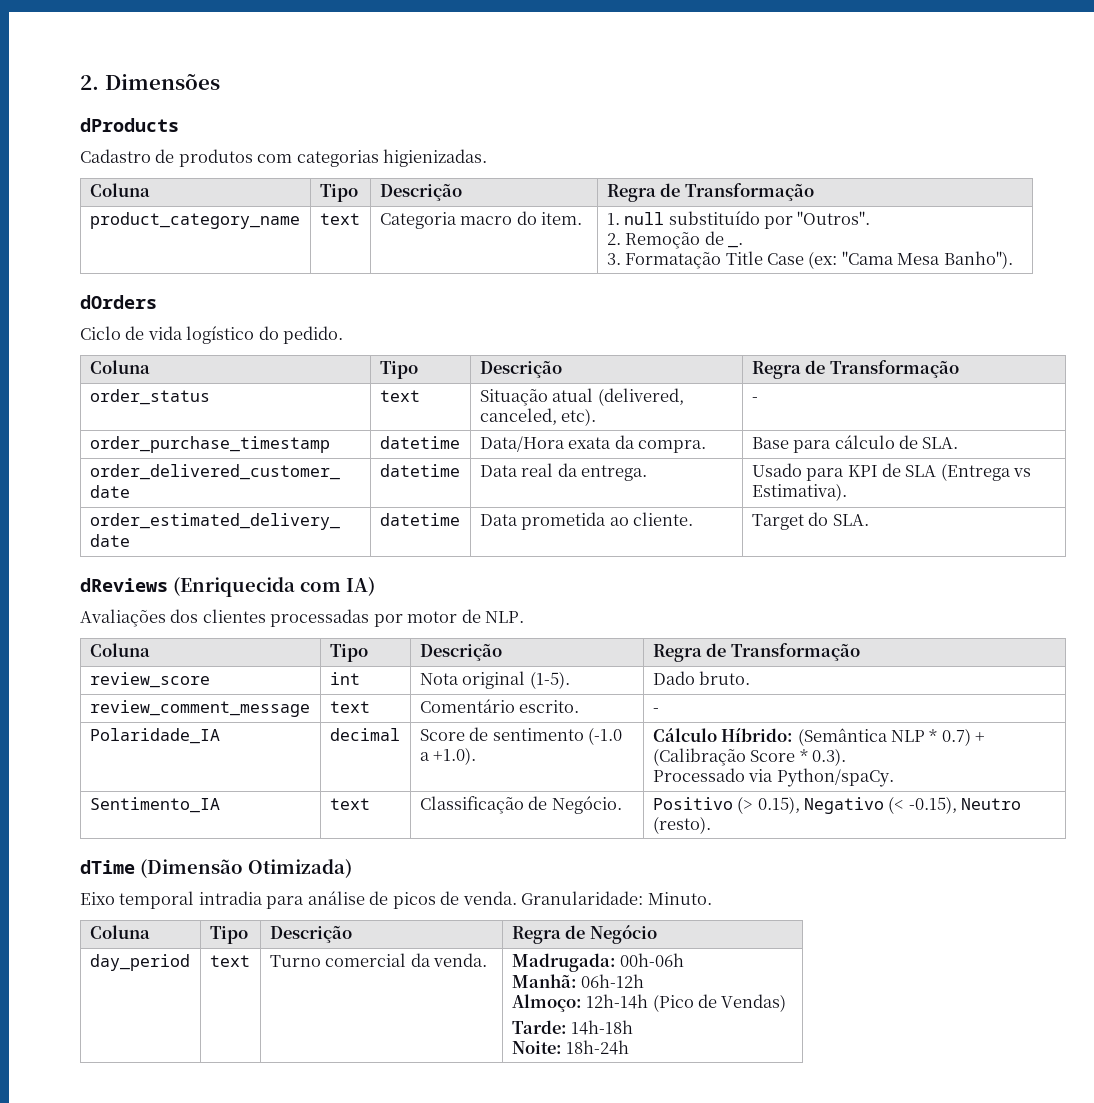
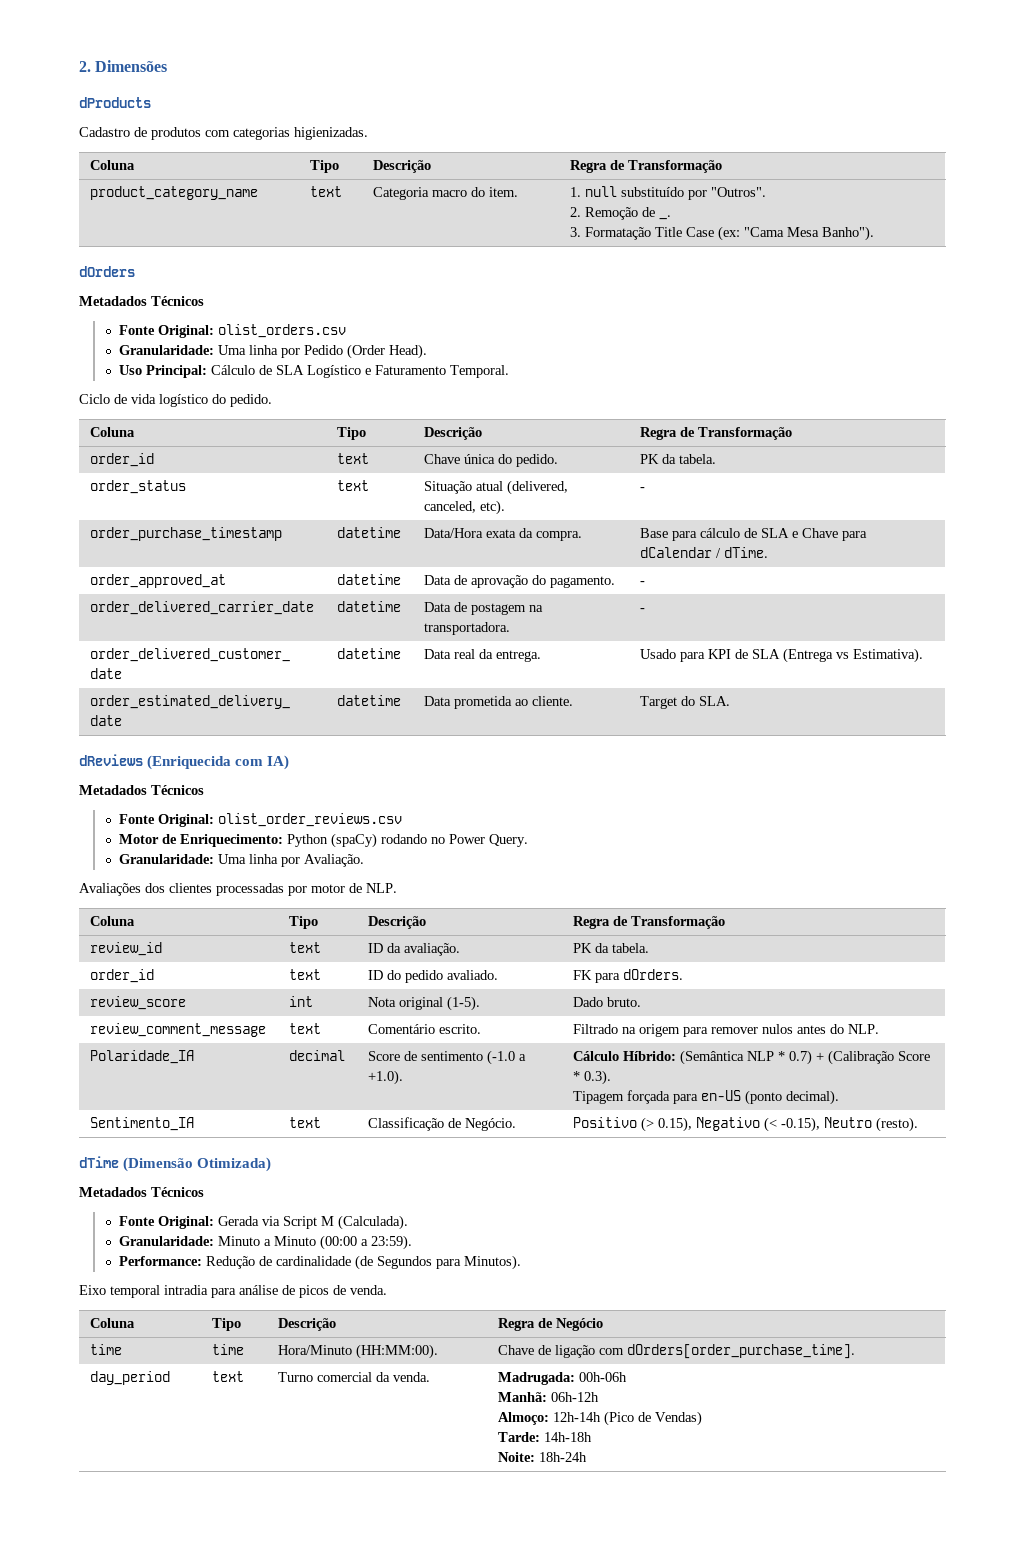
(157, 302) none -> [79,296,204,306] [118,324,346,338] [118,344,427,359] [118,365,509,378] // Metadados Técnicos // Fonte Original: olist_orders.csv // Granularidade: Uma linha por Pedido (Order Head). // Uso Principal: Cálculo de SLA Logístico e Faturamento Temporal.
(959, 369) none -> [90,453,155,467] [337,453,370,464] [424,454,559,467] [640,454,717,464] // order_id | text | Chave única do pedido. | PK da tabela.
[922,437,959,449] SLA. -> [761,528,868,541] [640,547,769,558] [90,574,227,588] [337,574,402,585] [424,575,616,588] [640,581,646,585] [90,601,315,615] [337,601,402,612] [424,602,544,615] [424,622,511,635] [640,608,646,612] SLA e Chave para dCalendar / dTime. // order_approved_at | datetime | Data de aprovação do pagamento. | - // order_delivered_carrier_date | datetime | Data de postagem na transportadora. | -
(375, 586) none -> [79,785,204,795] [118,813,402,827] [118,833,528,848] [118,854,364,867] // Metadados Técnicos // Fonte Original: olist_order_reviews.csv // Motor de Enriquecimento: Python (spaCy) rodando no Power Query. // Granularidade: Uma linha por Avaliação.
(860, 652) none -> [90,942,163,956] [289,942,322,953] [368,943,461,956] [573,943,650,953] [90,969,155,983] [289,969,322,980] [368,970,499,983] [573,969,684,983] // review_id | text | ID da avaliação. | PK da tabela. // order_id | text | ID do pedido avaliado. | FK para dOrders.
[652,708,659,713] - -> [573,1024,880,1037] Filtrado na origem para remover nulos antes do NLP.
[652,768,894,787] Processado via Python/spaCy. -> [573,1090,840,1105] Tipagem forçada para en-US (ponto decimal).
(352, 868) none -> [79,1187,204,1197] [118,1215,408,1230] [118,1235,412,1250] [118,1255,521,1270] // Metadados Técnicos // Fonte Original: Gerada via Script M (Calculada). // Granularidade: Minuto a Minuto (00:00 a 23:59). // Performance: Redução de cardinalidade (de Segundos para Minutos).
[521,891,712,905] Granularidade: Minuto. -> (387, 1290) none
(657, 934) none -> [90,1344,123,1355] [212,1344,245,1355] [278,1344,439,1359] [498,1344,856,1359] // time | time | Hora/Minuto (HH:MM:00). | Chave de ligação com dOrders[order_purchase_time].

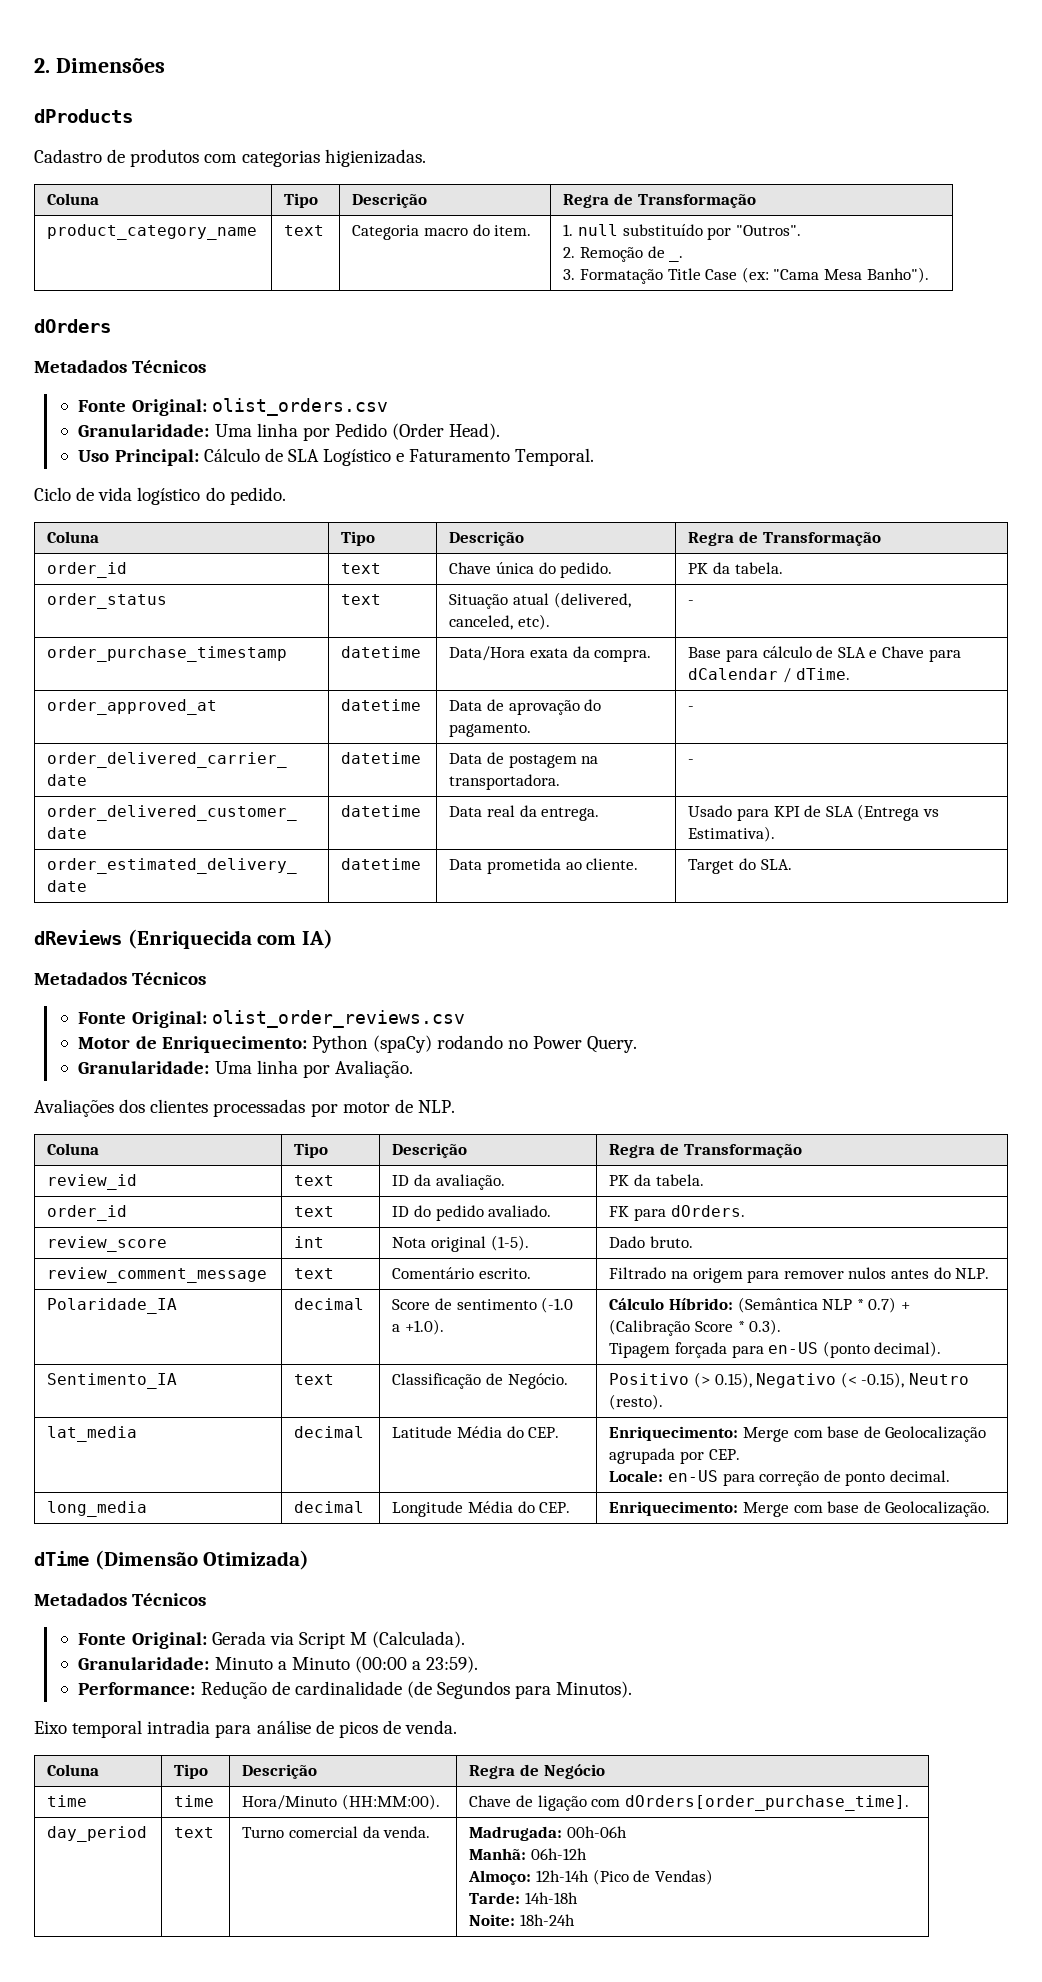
(919, 1124) none -> [47,1426,138,1442] [294,1426,365,1438] [392,1426,560,1438] [609,1426,987,1442] [609,1448,740,1464] [609,1470,950,1486] [47,1501,148,1517] [294,1501,365,1513] [392,1501,571,1517] [609,1501,991,1517] // lat_media | decimal | Latitude Média do CEP. | Enriquecimento: Merge com base de Geolocalização agrupada por CEP. // Locale: en-US para correção de ponto decimal. // long_media | decimal | Longitude Média do CEP. | Enriquecimento: Merge com base de Geolocalização.

